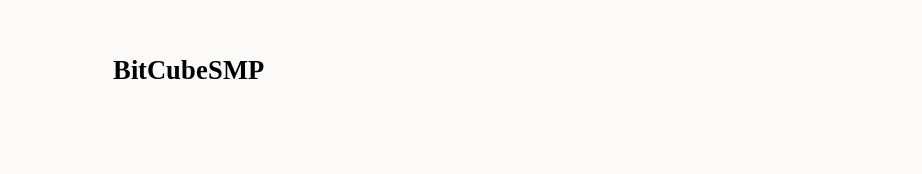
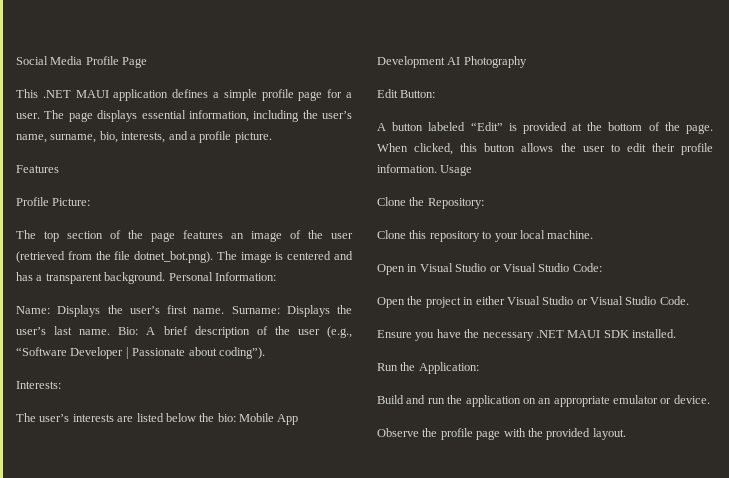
[113,60,264,79] BitCubeSMP -> [16,56,148,68] [16,89,353,101] [16,110,352,122] [16,131,272,143] [16,165,59,173] [16,197,91,206] [16,230,353,242] [16,251,353,263] [16,272,276,284] [16,305,352,317] [16,326,353,338] [16,347,265,359] [16,381,61,389] [16,413,299,425] [377,56,527,68] [377,89,436,98] [377,122,713,134] [377,143,713,155] [377,164,473,176] [377,197,484,209] [377,230,594,242] [377,263,602,275] [377,296,689,308] [377,329,676,341] [377,362,479,374] [377,395,710,407] [377,428,626,440] Social Media Profile Page // This .NET MAUI application defines a simple profile page for a user. The page displays essential information, including the user’s name, surname, bio, interests, and a profile picture. // Features // Profile Picture: // The top section of the page features an image of the user (retrieved from the file dotnet_bot.png). The image is centered and has a transparent background. Personal Information: // Name: Displays the user’s first name. Surname: Displays the user’s last name. Bio: A brief description of the user (e.g., “Software Developer | Passionate about coding”). // Interests: // The user’s interests are listed below the bio: Mobile App Development AI Photography // Edit Button: // A button labeled “Edit” is provided at the bottom of the page. When clicked, this button allows the user to edit their profile information. Usage // Clone the Repository: // Clone this repository to your local machine. // Open in Visual Studio or Visual Studio Code: // Open the project in either Visual Studio or Visual Studio Code. // Ensure you have the necessary .NET MAUI SDK installed. // Run the Application: // Build and run the application on an appropriate emulator or device. // Observe the profile page with the provided layout.

